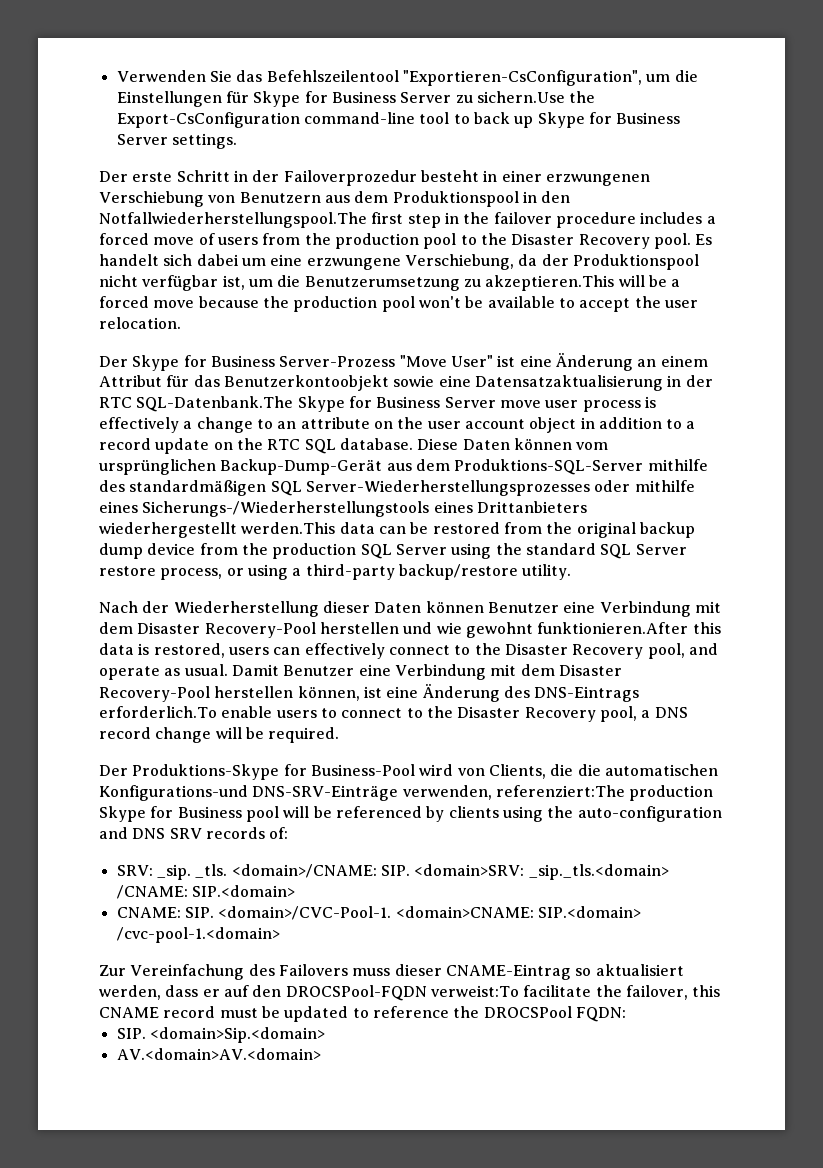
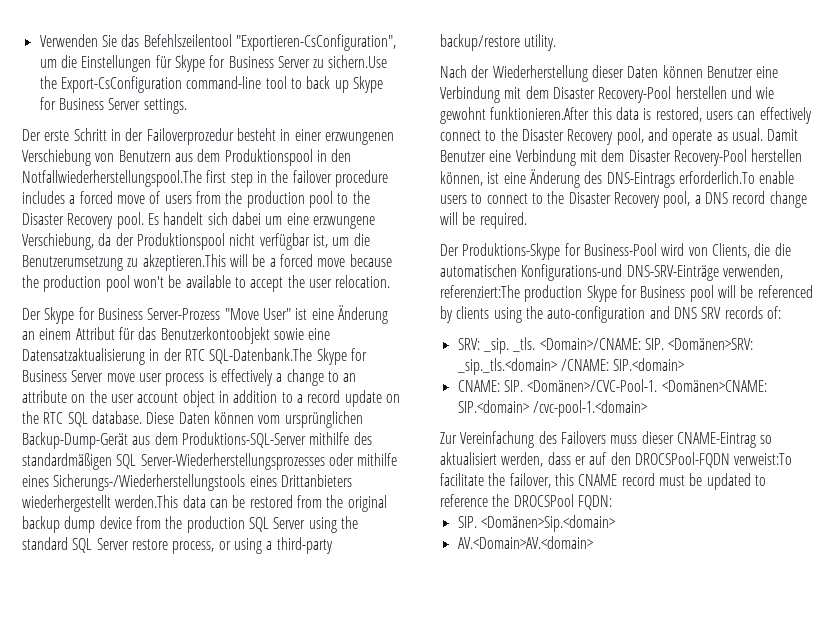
[231,864,525,878] <domain>/CNAME: SIP. <domain>SRV: -> [539,338,754,350] <Domain>/CNAME: SIP. <Domänen>SRV:
[218,906,534,920] <domain>/CVC-Pool-1. <domain>CNAME: -> [527,379,767,392] <Domänen>/CVC-Pool-1. <Domänen>CNAME:
[149,1027,325,1043] [116,1048,321,1060] <domain>Sip.<domain> // AV.<domain>AV.<domain> -> [480,515,615,532] [457,536,593,549] <Domänen>Sip.<domain> // AV.<Domain>AV.<domain>

